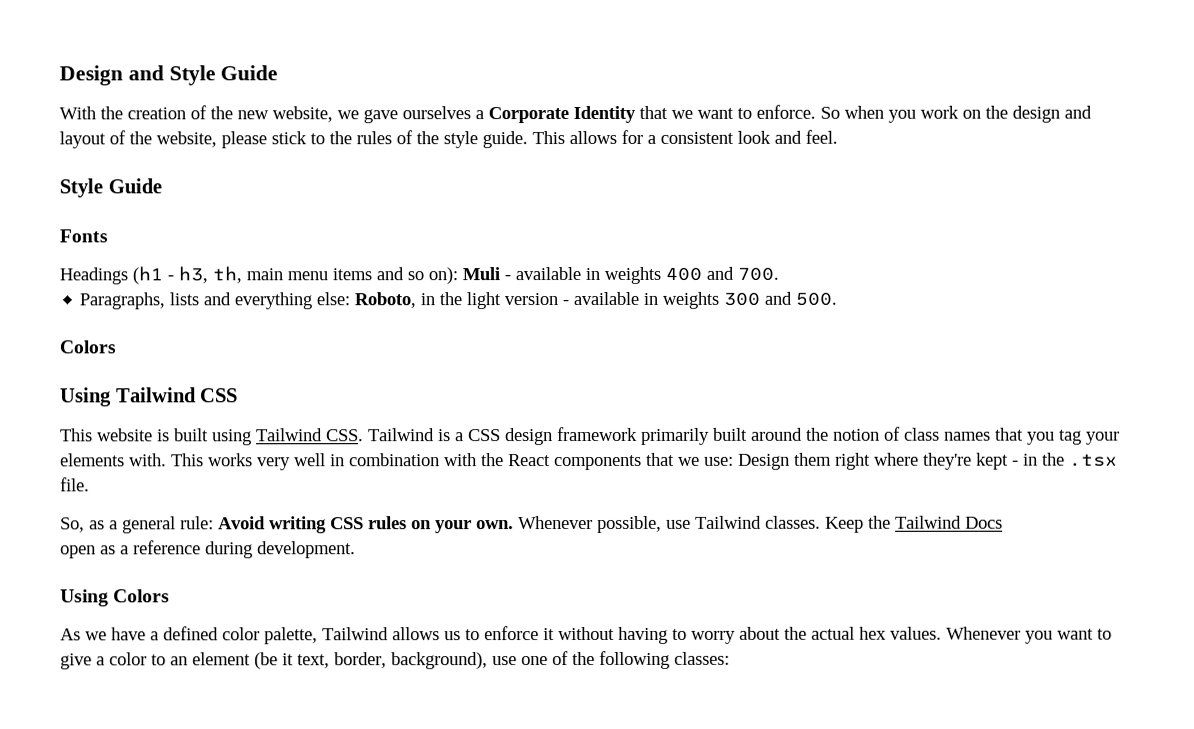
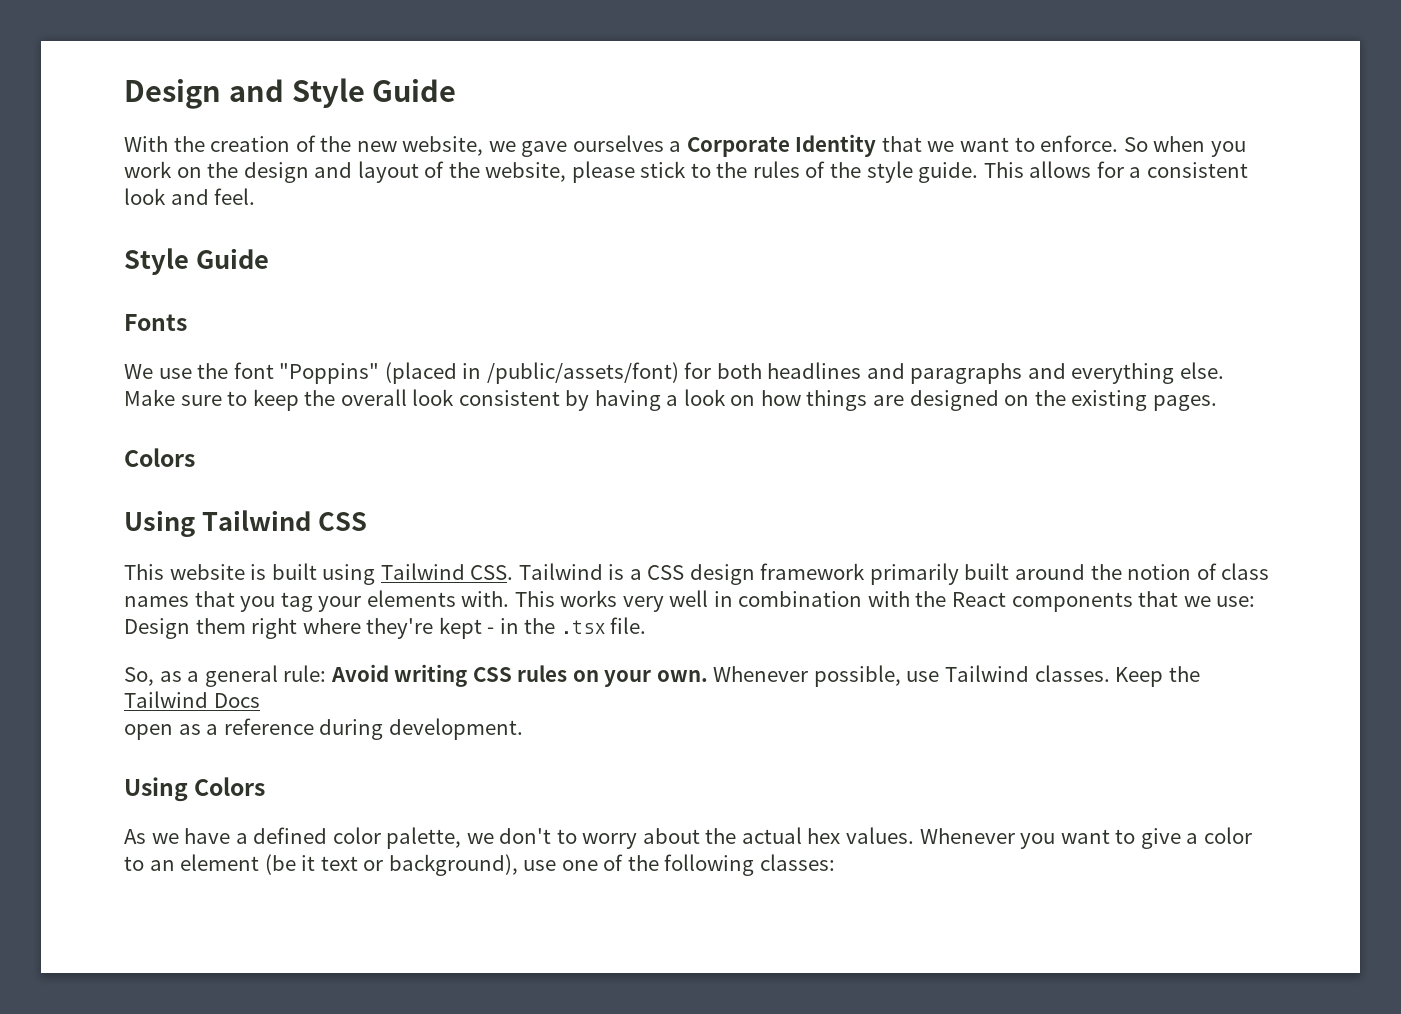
[59,266,779,285] [79,291,838,310] Headings (h1 - h3, th, main menu items and so on): Muli - available in weights 400 and 700. // Paragraphs, lists and everything else: Roboto, in the light version - available in weights 300 and 500. -> [124,362,1225,384] [124,389,1217,411] We use the font "Poppins" (placed in /public/assets/font) for both headlines and paragraphs and everything else. Make sure to keep the overall look consistent by having a look on how things are designed on the existing pages.
[322,626,668,644] Tailwind allows us to enforce it without having -> [466,828,552,844] we don't
[297,652,387,669] text, border, -> [320,856,384,871] text or

